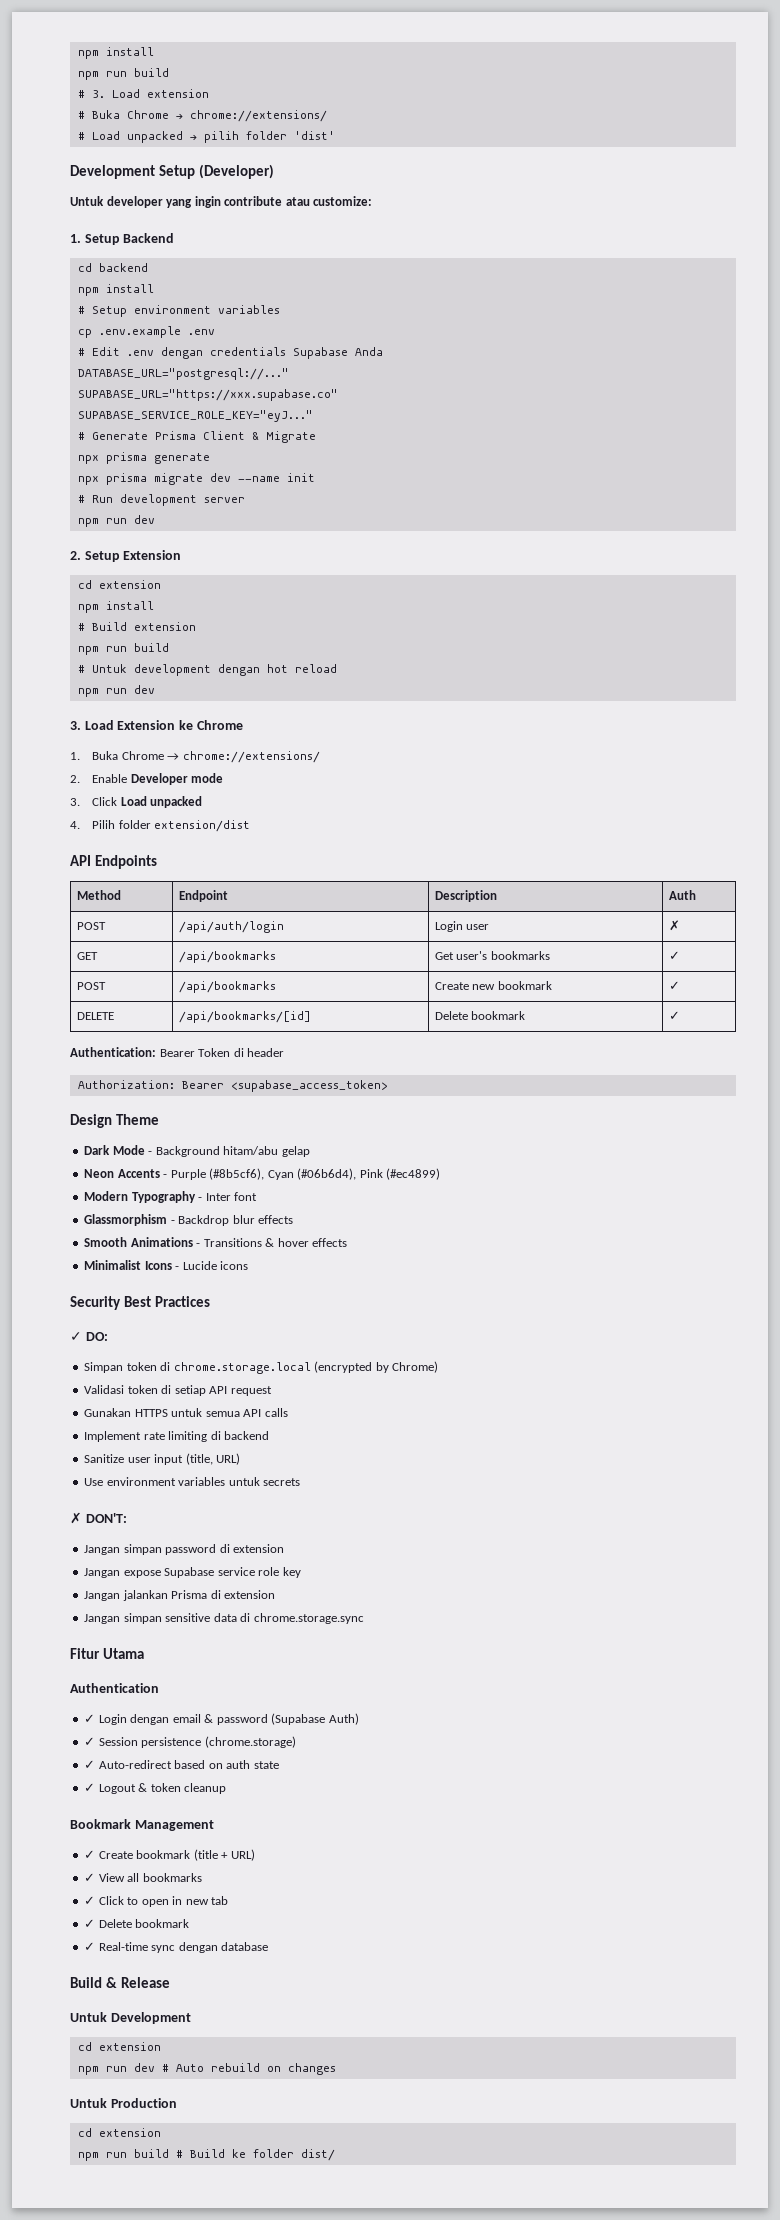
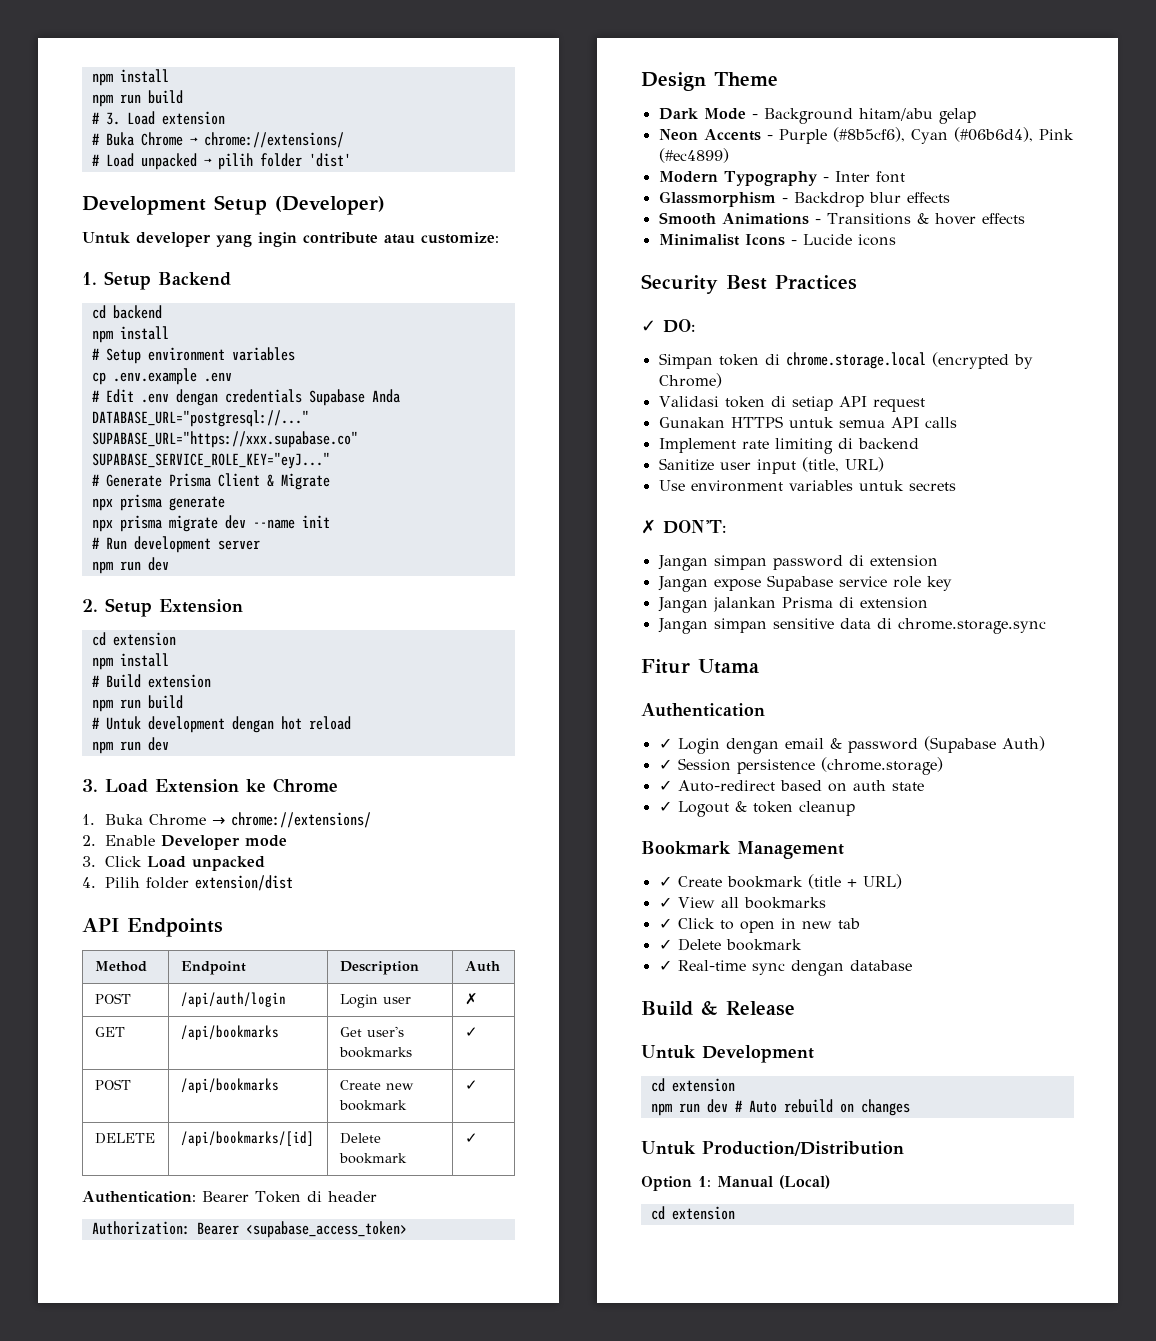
[110,2098,177,2108] [77,2128,161,2137] [77,2149,335,2161] Production // cd extension // npm run build # Build ke folder dist/ -> [702,1141,904,1156] [641,1175,830,1191] [650,1206,735,1220] Production/Distribution // Option 1: Manual (Local) // cd extension

